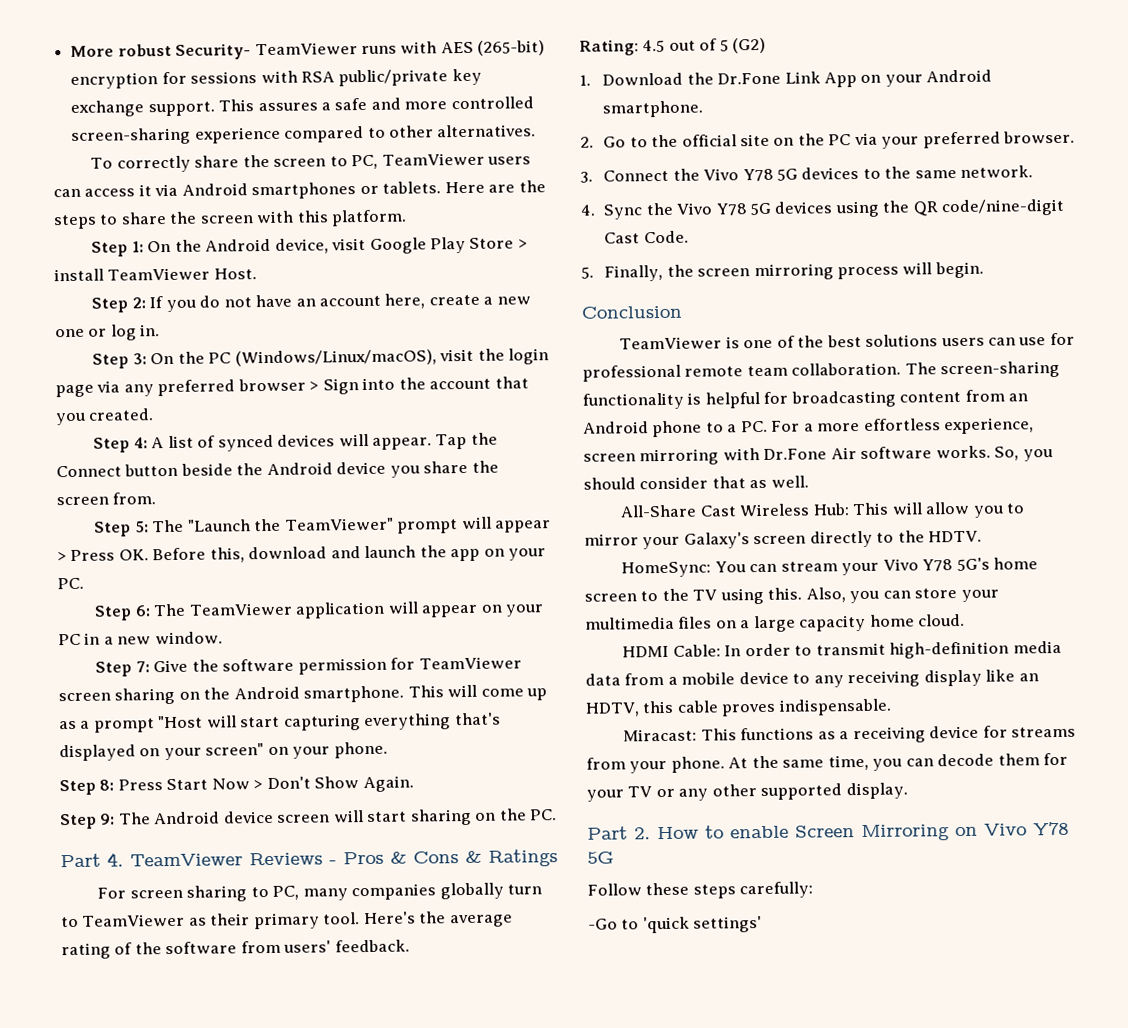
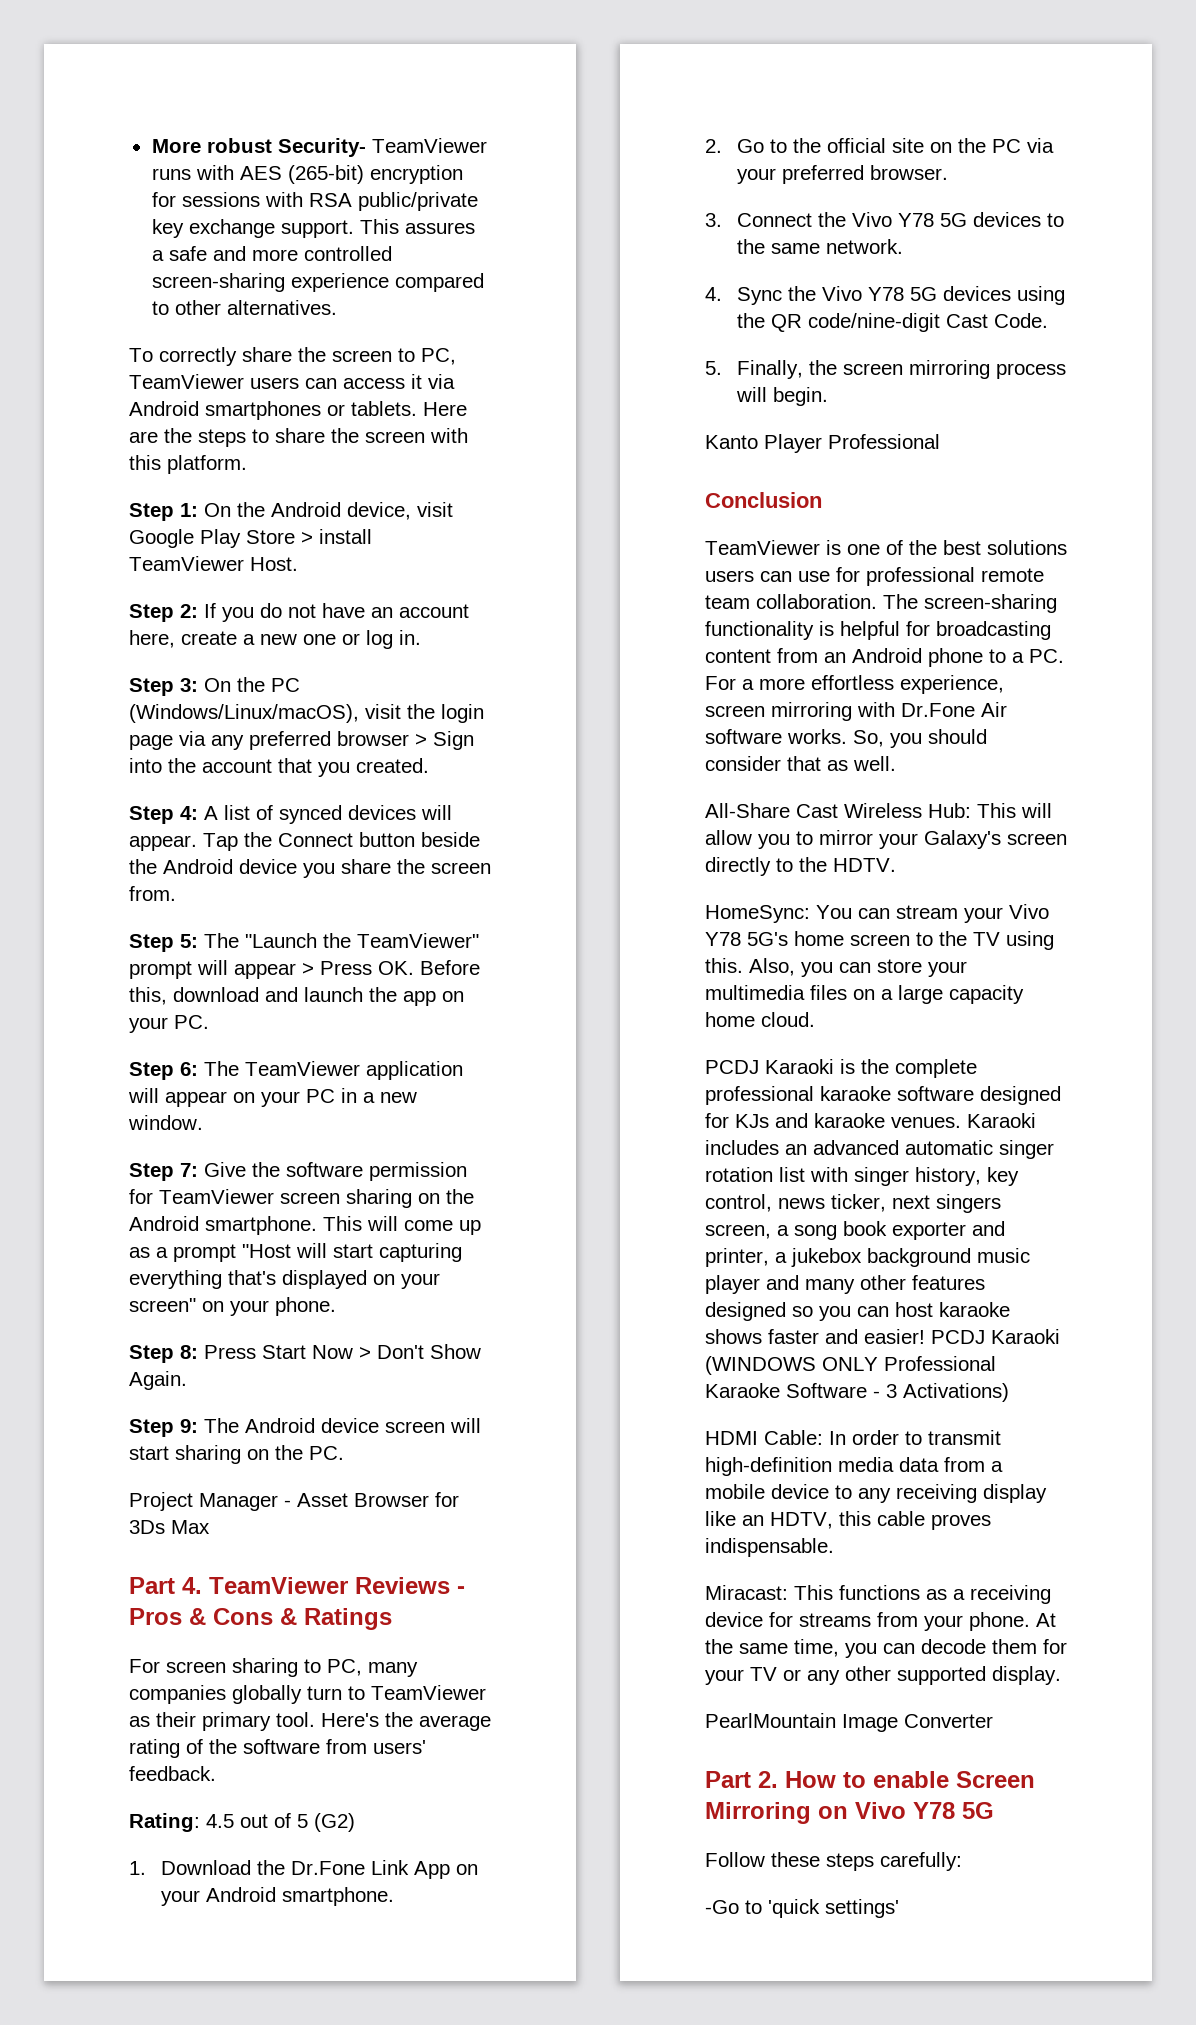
(558, 815) none -> [129,1492,459,1511] [129,1520,210,1534] // Project Manager - Asset Browser for 3Ds Max
(984, 270) none -> [705,434,940,453] // Kanto Player Professional
(966, 620) none -> [705,1059,977,1078] [705,1086,1061,1105] [705,1113,1036,1128] [705,1140,1054,1159] [705,1167,1019,1186] [705,1194,1001,1213] [705,1221,1005,1240] [705,1248,1030,1267] [705,1275,985,1294] [705,1302,1010,1321] [705,1329,1060,1344] [705,1356,996,1375] [705,1383,1009,1402] // PCDJ Karaoki is the complete professional karaoke software designed for KJs and karaoke venues. Karaoki includes an advanced automatic singer rotation list with singer history, key control, news ticker, next singers screen, a song book exporter and printer, a jukebox background music player and many other features designed so you can host karaoke shows faster and easier! PCDJ Karaoki (WINDOWS ONLY Professional Karaoke Software - 3 Activations)
(908, 791) none -> [705,1713,993,1732] // PearlMountain Image Converter

